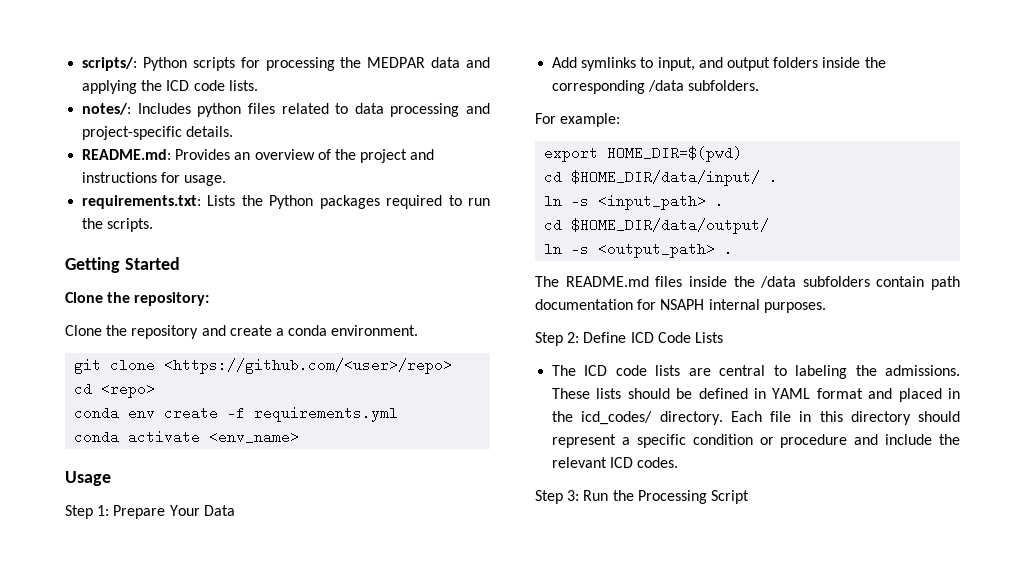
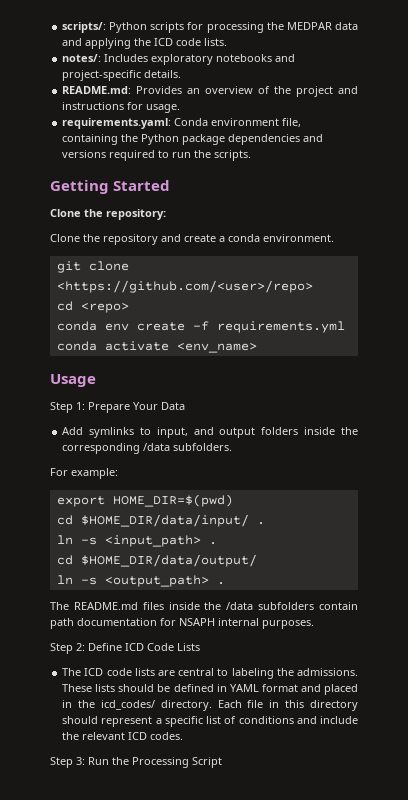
[197,103,460,117] python files related to data processing -> [151,54,273,65] exploratory notebooks
[82,195,380,209] requirements.txt: Lists the Python packages -> [62,118,302,129] [62,134,324,145] [62,150,107,158] requirements.yaml: Conda environment file, containing the Python package dependencies and versions
[692,434,848,448] condition or procedure -> [206,716,294,724] list of conditions

